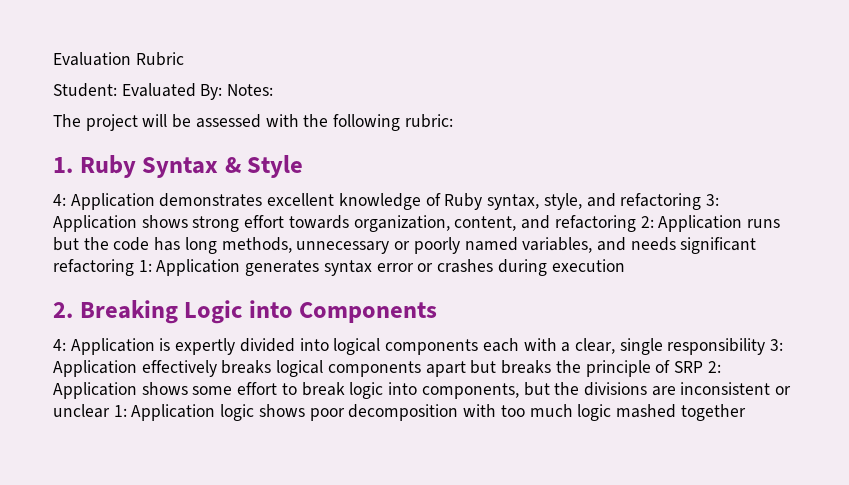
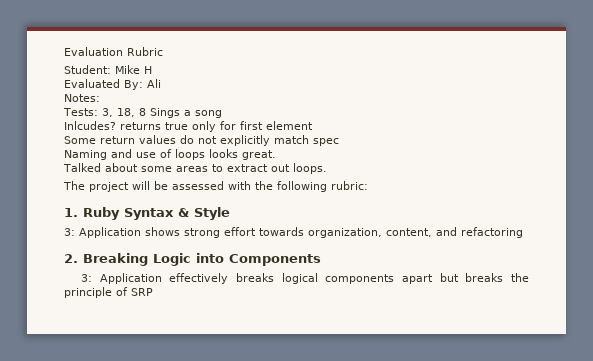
(117, 90) none -> [115,65,152,74] Mike H //
(223, 92) none -> [147,79,161,88] Ali //
(274, 90) none -> [63,108,222,118] [64,121,313,132] [64,135,339,146] [64,149,276,160] [63,163,327,174] // Tests: 3, 18, 8 Sings a song // Inlcudes? returns true only for first element // Some return values do not explicitly match spec // Naming and use of loops looks great. // Talked about some areas to extract out loops.
[53,193,702,210] 4: Application demonstrates excellent knowledge of Ruby syntax, style, and refactoring -> (230, 213) none
[640,215,780,232] [53,237,757,254] [53,259,625,276] 2: Application runs but the code has long methods, unnecessary or poorly named variables, and needs significant refactoring 1: Application generates syntax error or crashes during execution -> (523, 232) none
[53,338,766,355] 4: Application is expertly divided into logical components each with a clear, single responsibility -> (321, 260) none
[707,361,721,373] [53,382,792,399] [53,404,746,421] 2: Application shows some effort to break logic into components, but the divisions are inconsistent or unclear 1: Application logic shows poor decomposition with too much logic mashed together -> (153, 292) none

